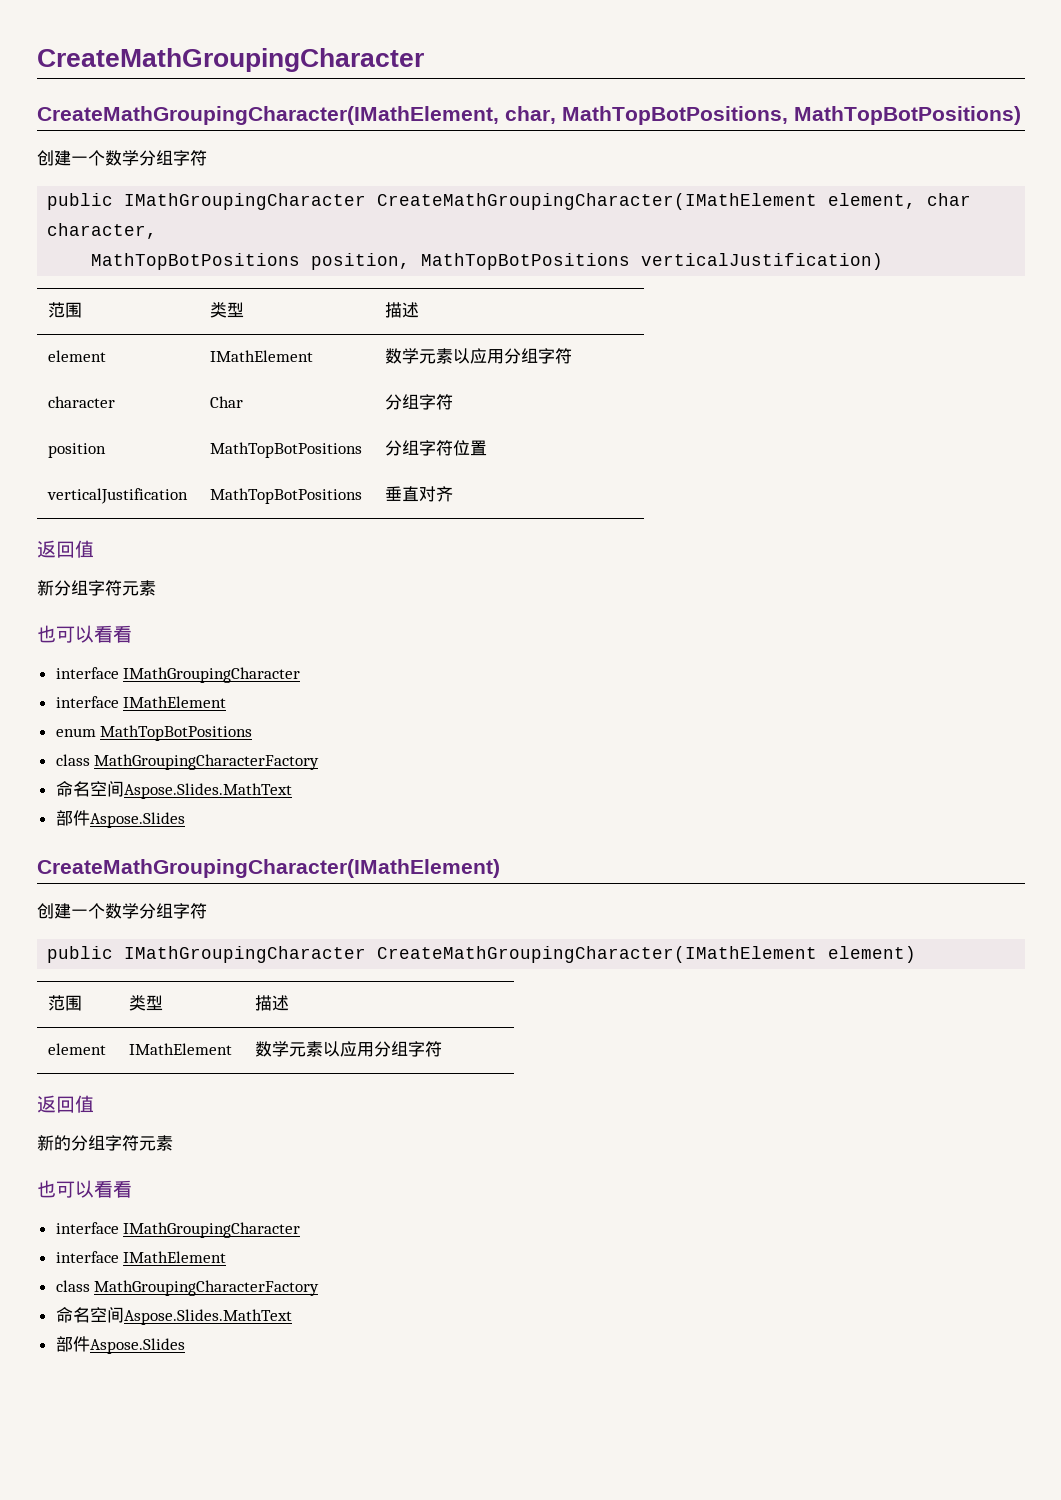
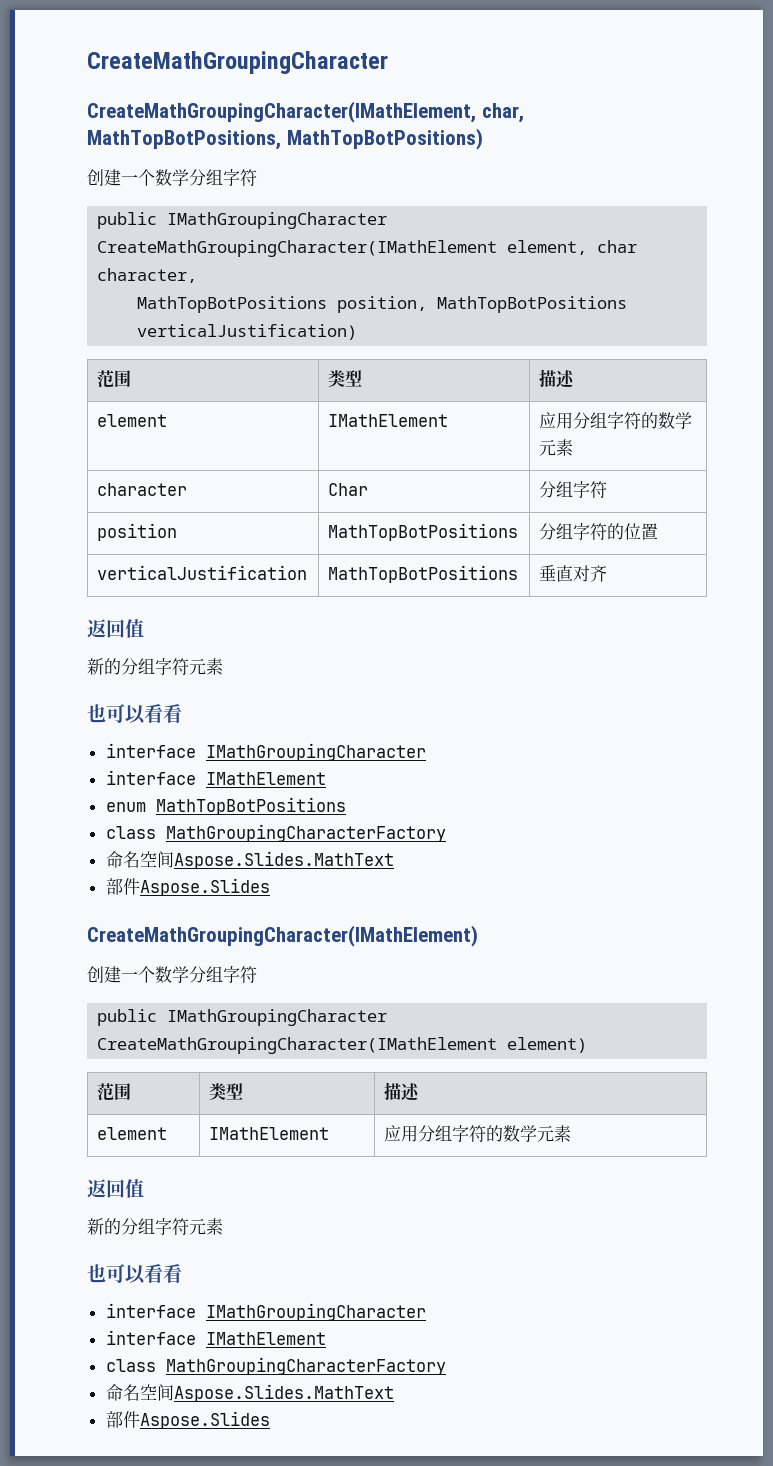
[385,348,573,364] 数学元素以应用分组字符 -> [539,412,693,429] [539,439,574,456] 应用分组字符的数学元素
(454, 448) none -> [607,523,625,540] 的
(54, 588) none -> [104,658,121,675] 的
[255,1041,443,1057] 数学元素以应用分组字符 -> [384,1125,572,1142] 应用分组字符的数学元素

